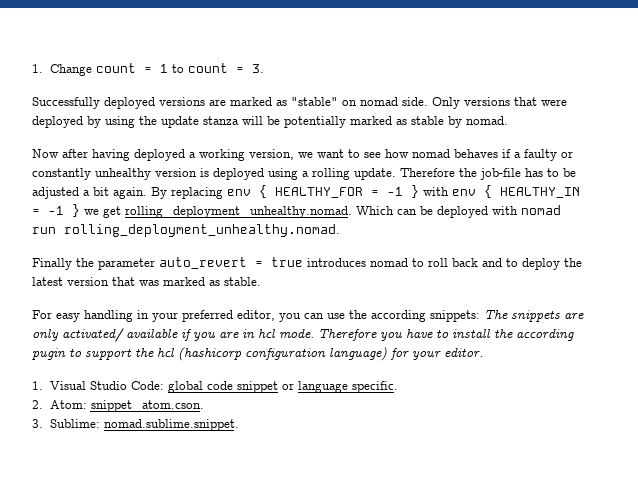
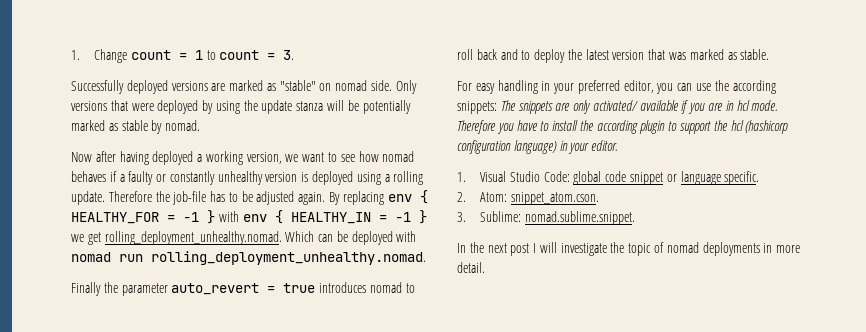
[83,187,109,196] a bit -> (295, 198) none
[32,348,66,360] pugin -> [639,120,666,134] plugin
[390,348,409,360] for -> [559,140,568,151] in
(239, 425) none -> [457,242,801,256] [457,262,485,273] // In the next post I will investigate the topic of nomad deployments in more detail.

